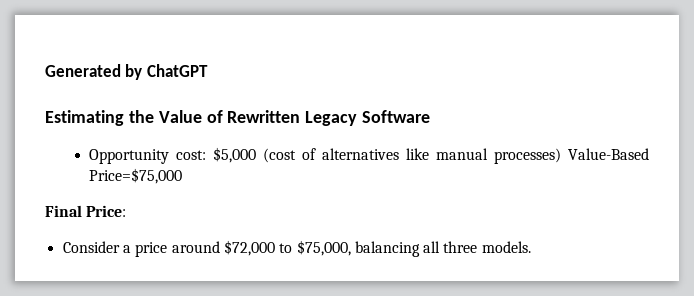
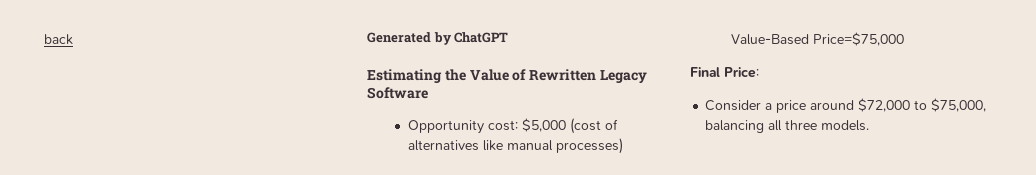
(45, 70) none -> [44,34,73,45] back //

